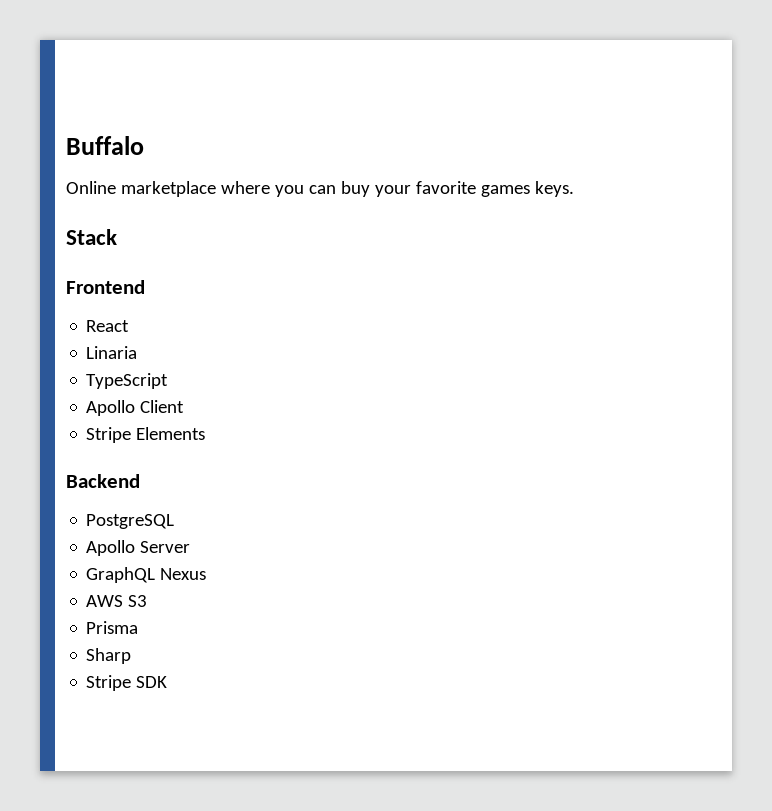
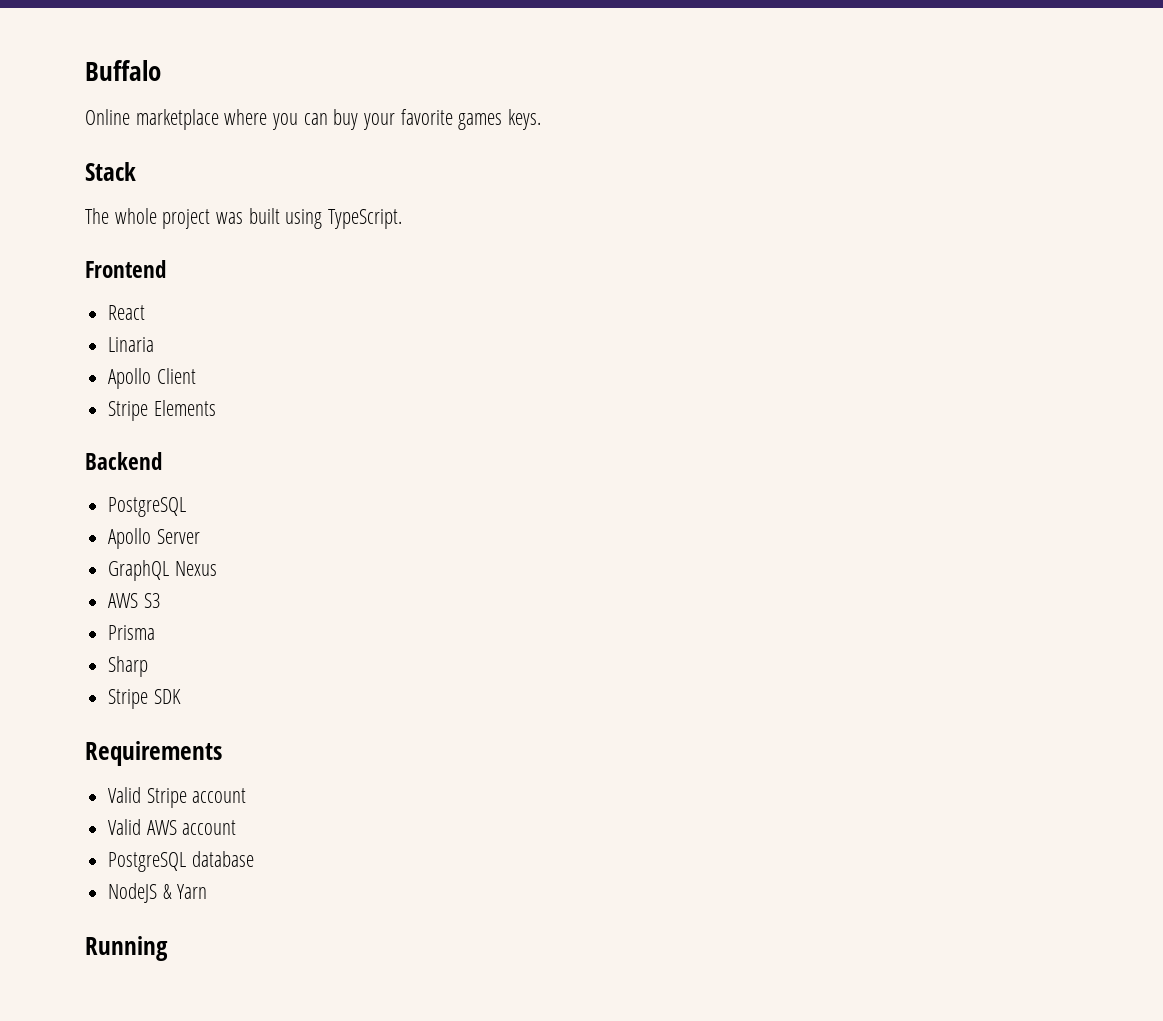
(117, 237) none -> [85,208,403,229] // The whole project was built using TypeScript.
[86,373,169,389] // TypeScript -> (155, 344) none
(168, 682) none -> [85,741,222,766] [108,787,247,808] [108,819,237,835] [108,851,254,872] [108,883,208,903] [85,936,168,961] // Requirements // Valid Stripe account // Valid AWS account // PostgreSQL database // NodeJS & Yarn // Running

